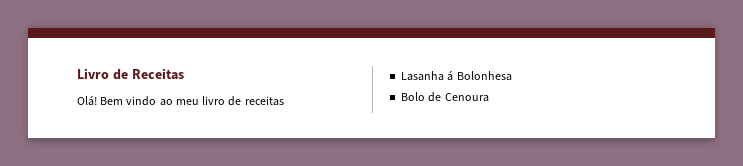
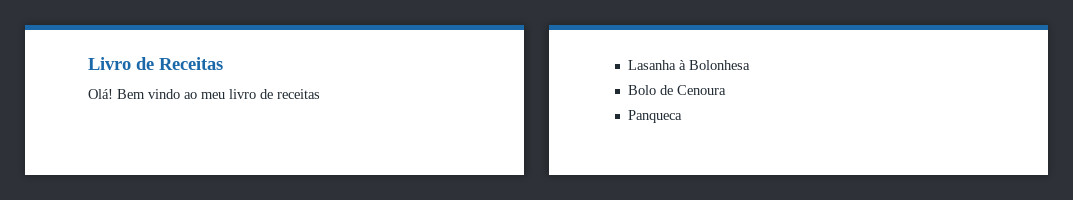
[447,71,454,81] á -> [678,60,686,70] à
(489, 97) none -> [627,110,682,123] // Panqueca

